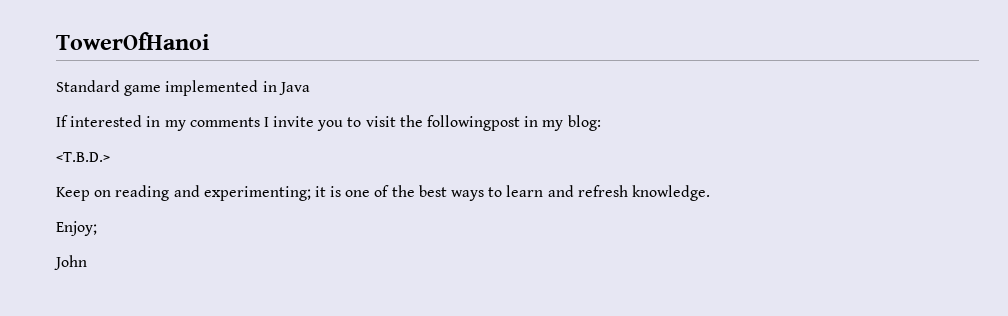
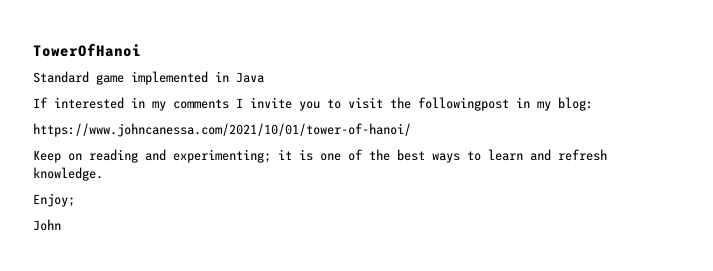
[56,152,110,162] <T.B.D.> -> [33,123,411,137] https://www.johncanessa.com/2021/10/01/tower-of-hanoi/

